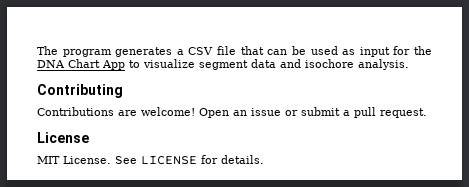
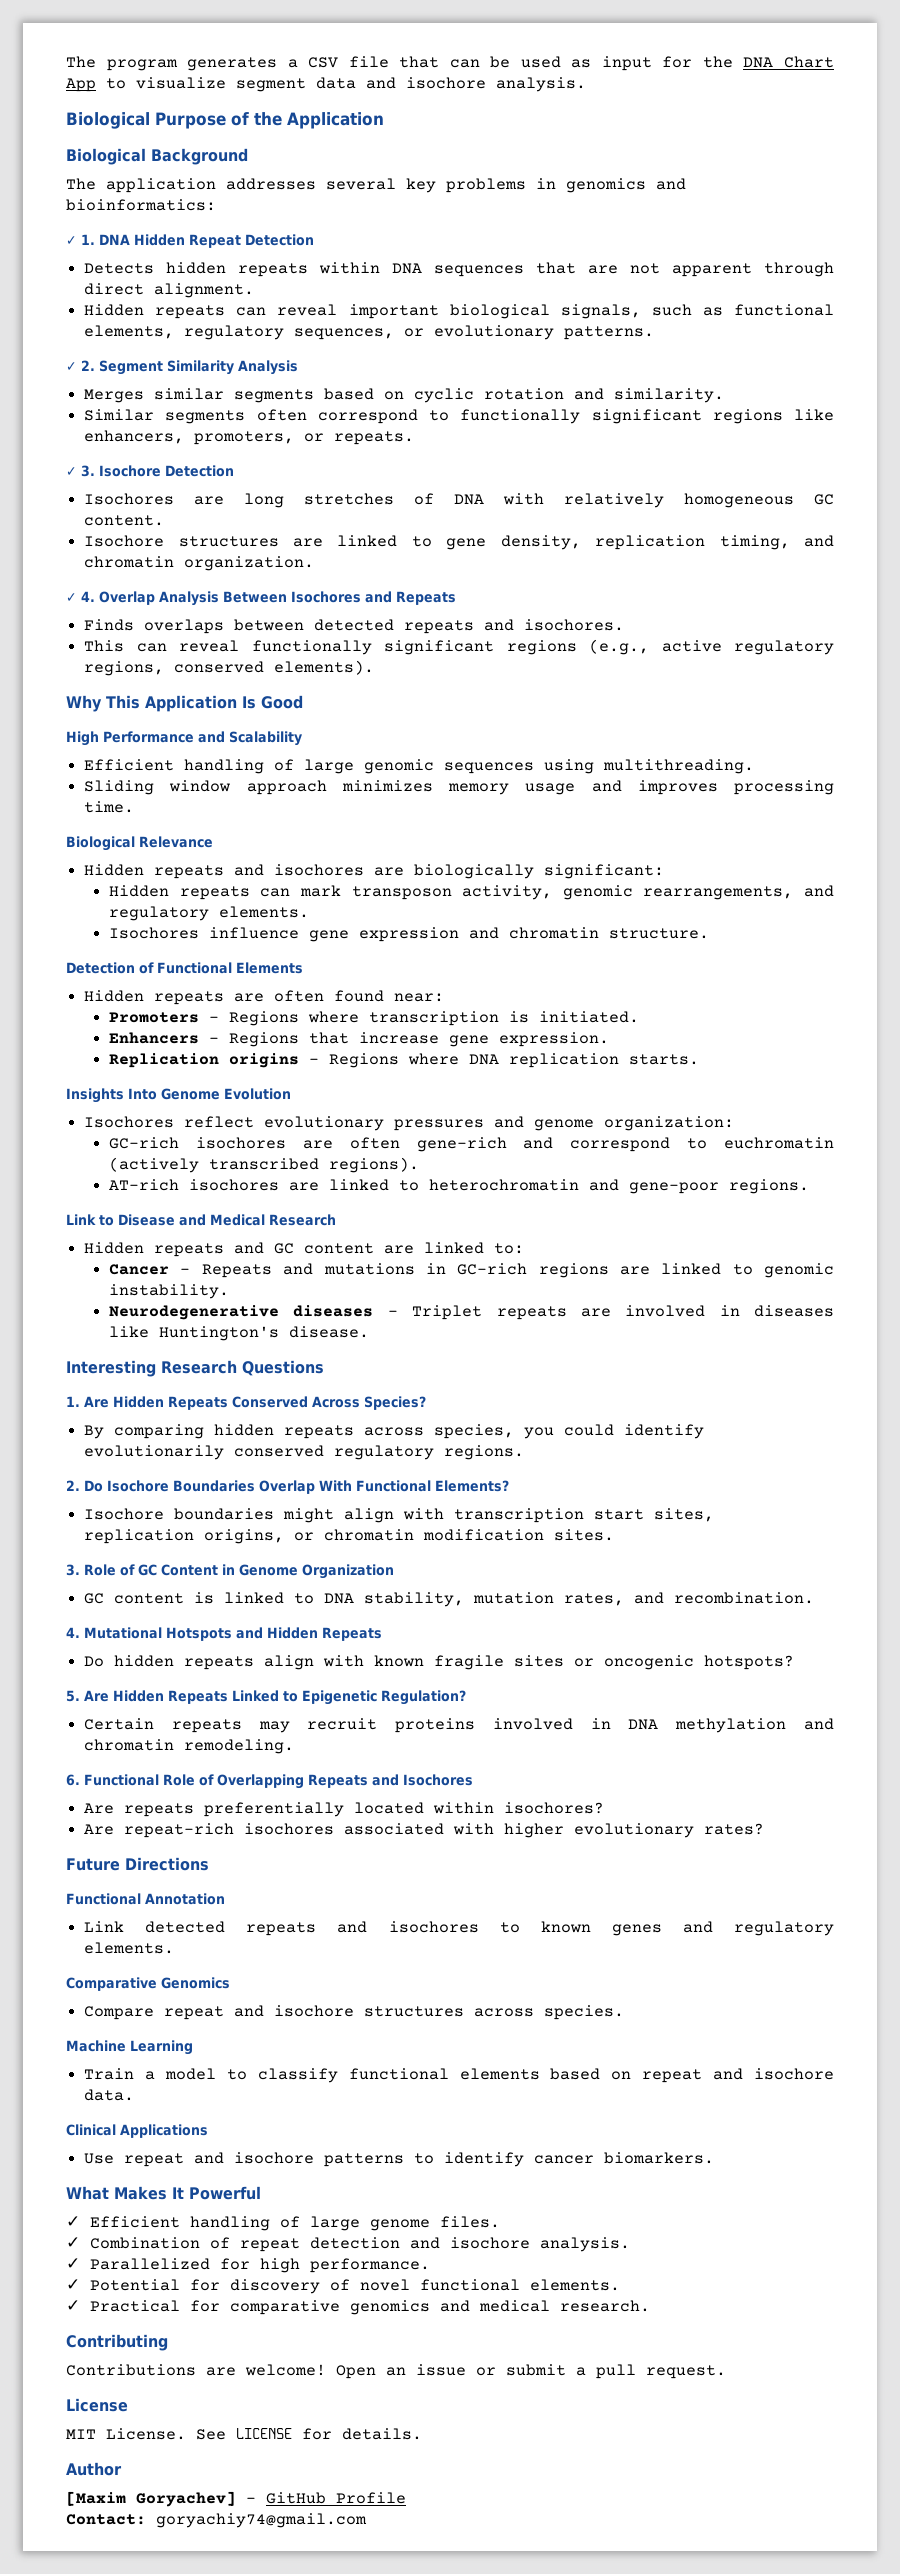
(409, 64) none -> [66,112,384,129] [66,148,248,165] [66,178,686,193] [66,199,216,211] [66,234,314,248] [84,262,835,277] [84,283,255,298] [84,304,834,319] [84,325,655,340] [66,360,298,375] [84,388,725,403] [84,409,835,424] [84,430,415,445] [66,465,234,477] [84,493,835,508] [84,515,165,526] [84,535,835,550] [84,556,315,571] [66,591,456,606] [84,619,625,634] [84,639,835,655] [84,660,375,676] [66,695,303,712] [66,731,302,746] [84,759,755,774] [84,780,835,795] [84,801,135,813] [66,836,213,851] [84,864,665,879] [109,885,834,900] [109,906,310,921] [109,927,710,942] [66,962,303,974] [84,990,445,1005] [109,1011,640,1026] [109,1032,610,1047] [109,1053,700,1068] [66,1088,291,1103] [84,1116,735,1131] [109,1137,834,1152] [109,1157,420,1173] [109,1179,810,1194] [66,1214,336,1226] [84,1242,525,1257] [109,1263,834,1278] [109,1284,230,1299] [109,1305,834,1320] [109,1326,370,1341] [66,1360,324,1377] [66,1396,426,1410] [84,1424,705,1439] [84,1445,525,1460] [66,1480,509,1494] [84,1508,715,1523] [84,1529,615,1544] [66,1564,394,1579] [84,1592,815,1607] [66,1627,382,1641] [84,1655,795,1670] [66,1690,466,1705] [84,1718,834,1733] [84,1739,295,1754] [66,1774,473,1789] [84,1802,605,1817] [84,1823,765,1838] [66,1857,209,1871] [66,1893,225,1905] [84,1921,834,1936] [84,1942,175,1954] [66,1977,230,1991] [84,2005,625,2020] [66,2040,193,2055] [84,2068,834,2083] [84,2089,135,2101] [66,2124,208,2138] [84,2152,715,2167] [66,2186,261,2200] [66,2216,500,2231] [66,2237,630,2252] [66,2258,430,2273] [66,2279,620,2294] [66,2300,650,2315] // Biological Purpose of the Application // Biological Background // The application addresses several key problems in genomics and bioinformatics: // ✓ 1. DNA Hidden Repeat Detection // Detects hidden repeats within DNA sequences that are not apparent through direct alignment. // Hidden repeats can reveal important biological signals, such as functional elements, regulatory sequences, or evolutionary patterns. // ✓ 2. Segment Similarity Analysis // Merges similar segments based on cyclic rotation and similarity. // Similar segments often correspond to functionally significant regions like enhancers, promoters, or repeats. // ✓ 3. Isochore Detection // Isochores are long stretches of DNA with relatively homogeneous GC content. // Isochore structures are linked to gene density, replication timing, and chromatin organization. // ✓ 4. Overlap Analysis Between Isochores and Repeats // Finds overlaps between detected repeats and isochores. // This can reveal functionally significant regions (e.g., active regulatory regions, conserved elements). // Why This Application Is Good // High Performance and Scalability // Efficient handling of large genomic sequences using multithreading. // Sliding window approach minimizes memory usage and improves processing time. // Biological Relevance // Hidden repeats and isochores are biologically significant: // Hidden repeats can mark transposon activity, genomic rearrangements, and regulatory elements. // Isochores influence gene expression and chromatin structure. // Detection of Functional Elements // Hidden repeats are often found near: // Promoters – Regions where transcription is initiated. // Enhancers – Regions that increase gene expression. // Replication origins – Regions where DNA replication starts. // Insights Into Genome Evolution // Isochores reflect evolutionary pressures and genome organization: // GC-rich isochores are often gene-rich and correspond to euchromatin (actively transcribed regions). // AT-rich isochores are linked to heterochromatin and gene-poor regions. // Link to Disease and Medical Research // Hidden repeats and GC content are linked to: // Cancer – Repeats and mutations in GC-rich regions are linked to genomic instability. // Neurodegenerative diseases – Triplet repeats are involved in diseases like Huntington's disease. // Interesting Research Questions // 1. Are Hidden Repeats Conserved Across Species? // By comparing hidden repeats across species, you could identify evolutionarily conserved regulatory regions. // 2. Do Isochore Boundaries Overlap With Functional Elements? // Isochore boundaries might align with transcription start sites, replication origins, or chromatin modification sites. // 3. Role of GC Content in Genome Organization // GC content is linked to DNA stability, mutation rates, and recombination. // 4. Mutational Hotspots and Hidden Repeats // Do hidden repeats align with known fragile sites or oncogenic hotspots? // 5. Are Hidden Repeats Linked to Epigenetic Regulation? // Certain repeats may recruit proteins involved in DNA methylation and chromatin remodeling. // 6. Functional Role of Overlapping Repeats and Isochores // Are repeats preferentially located within isochores? // Are repeat-rich isochores associated with higher evolutionary rates? // Future Directions // Functional Annotation // Link detected repeats and isochores to known genes and regulatory elements. // Comparative Genomics // Compare repeat and isochore structures across species. // Machine Learning // Train a model to classify functional elements based on repeat and isochore data. // Clinical Applications // Use repeat and isochore patterns to identify cancer biomarkers. // What Makes It Powerful // ✓ Efficient handling of large genome files. // ✓ Combination of repeat detection and isochore analysis. // ✓ Parallelized for high performance. // ✓ Potential for discovery of novel functional elements. // ✓ Practical for comparative genomics and medical research.
(264, 159) none -> [66,2462,122,2476] [66,2491,406,2507] [66,2513,367,2528] // Author // [Maxim Goryachev] – GitHub Profile // Contact: goryachiy74@gmail.com

